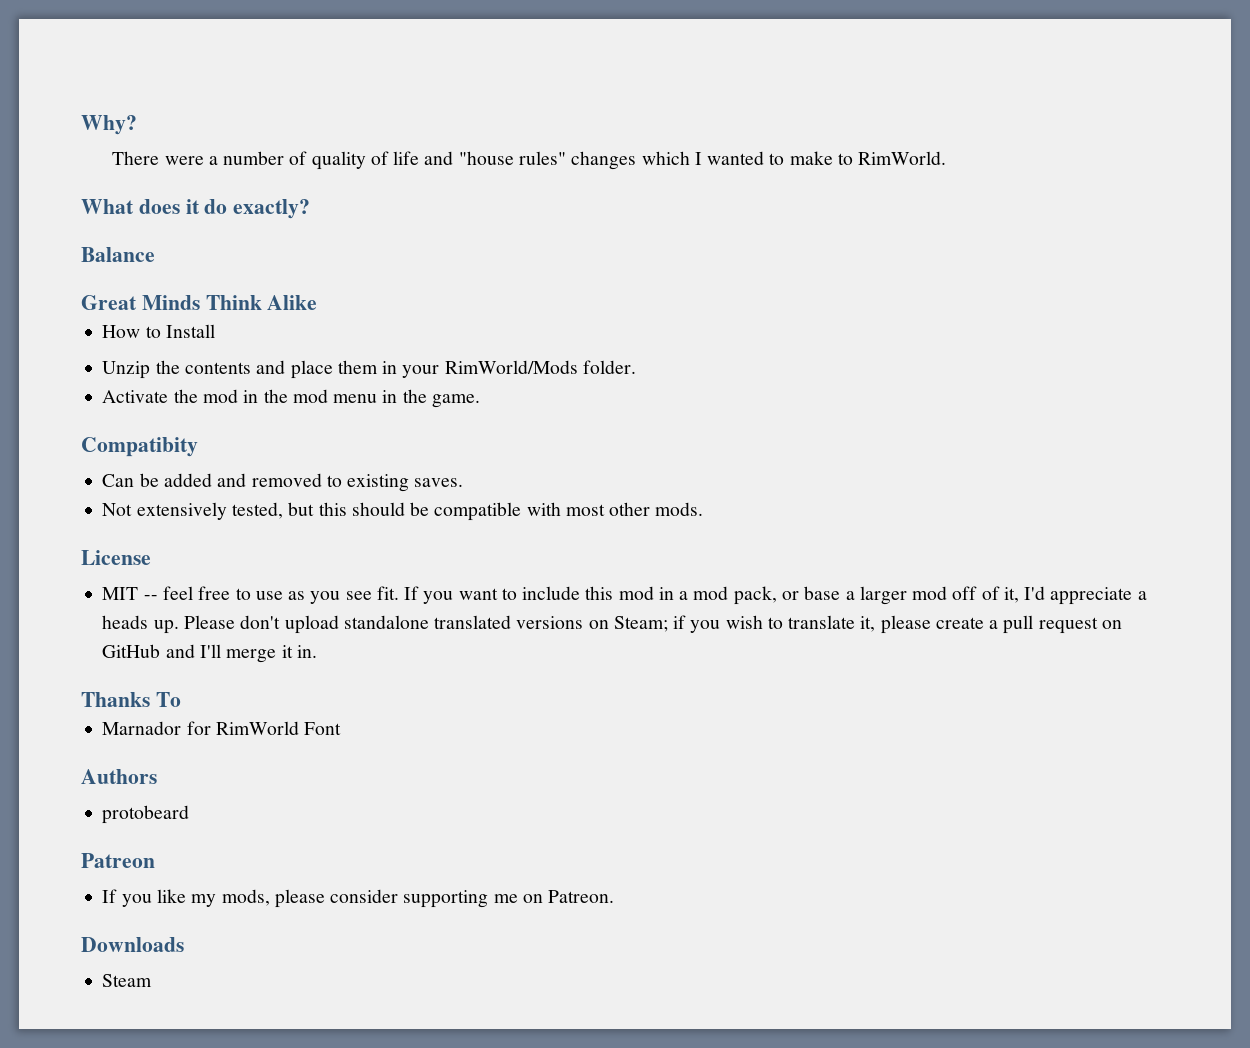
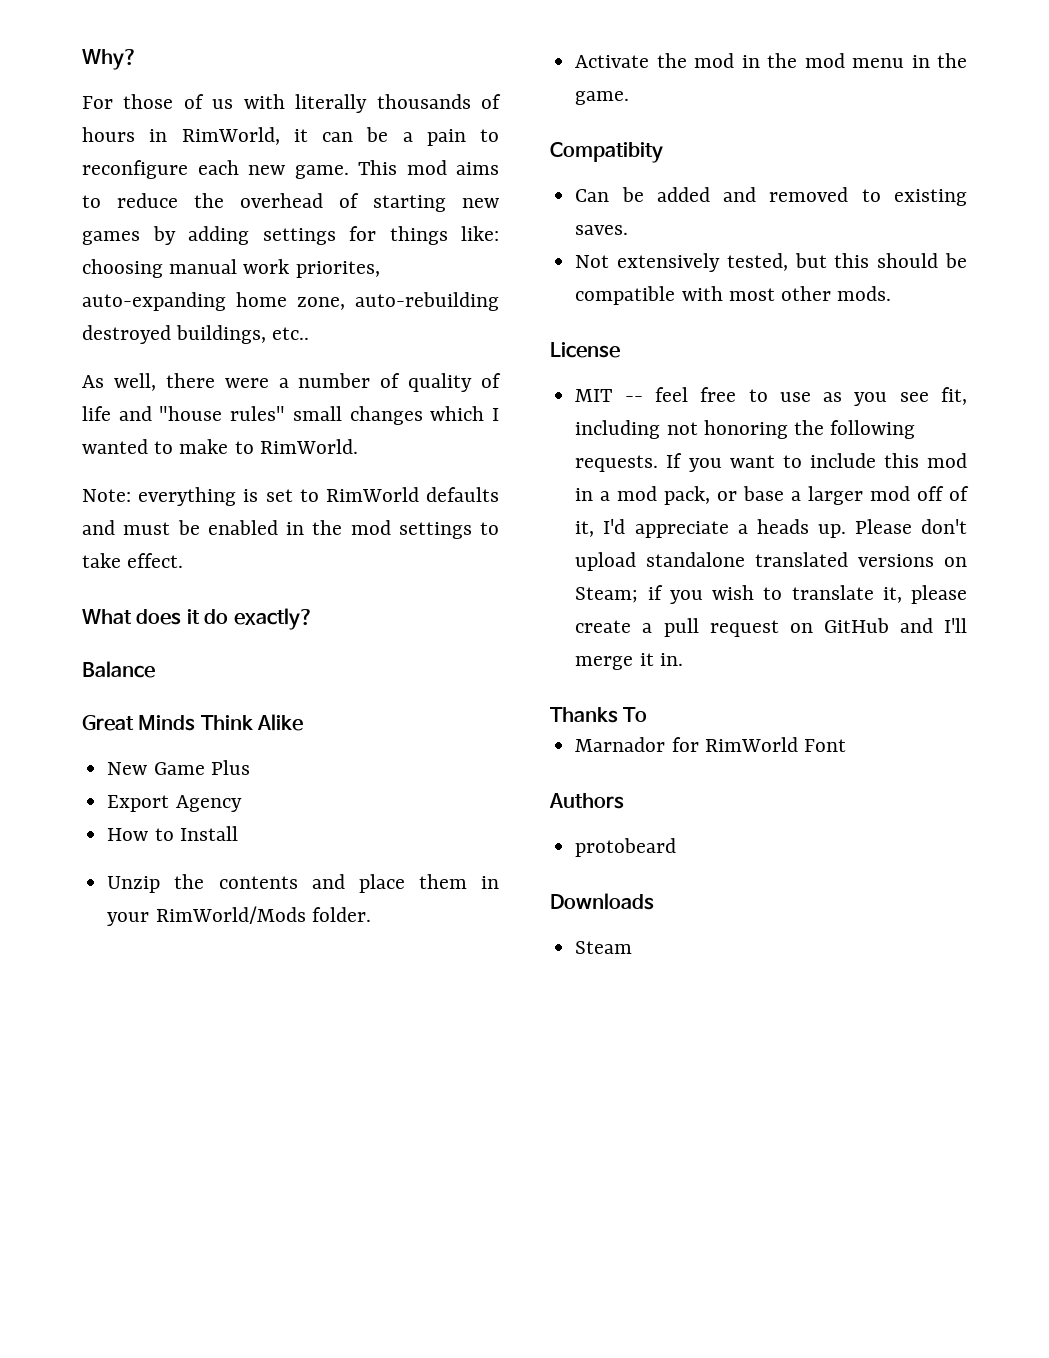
[112,151,160,165] There -> [82,94,501,113] [82,127,499,146] [82,160,499,179] [82,193,499,212] [82,226,499,245] [82,259,380,278] [82,292,499,311] [82,325,310,344] [82,373,215,391] For those of us with literally thousands of hours in RimWorld, it can be a pain to reconfigure each new game. This mod aims to reduce the overhead of starting new games by adding settings for things like: choosing manual work priorites, auto-expanding home zone, auto-rebuilding destroyed buildings, etc.. // As well, there
(566, 158) none -> [292,406,342,421] small
(947, 158) none -> [82,487,499,506] [82,520,499,539] [82,553,184,568] // Note: everything is set to RimWorld defaults and must be enabled in the mod settings to take effect.
(318, 302) none -> [107,760,250,775] [107,795,242,812] // New Game Plus // Export Agency
[376,586,399,600] fit. -> [941,387,967,405] [575,420,916,439] [575,455,659,472] fit, including not honoring the following requests.
[81,853,155,868] [102,889,615,908] // Patreon // If you like my mods, please consider supporting me on Patreon. -> (677, 847) none

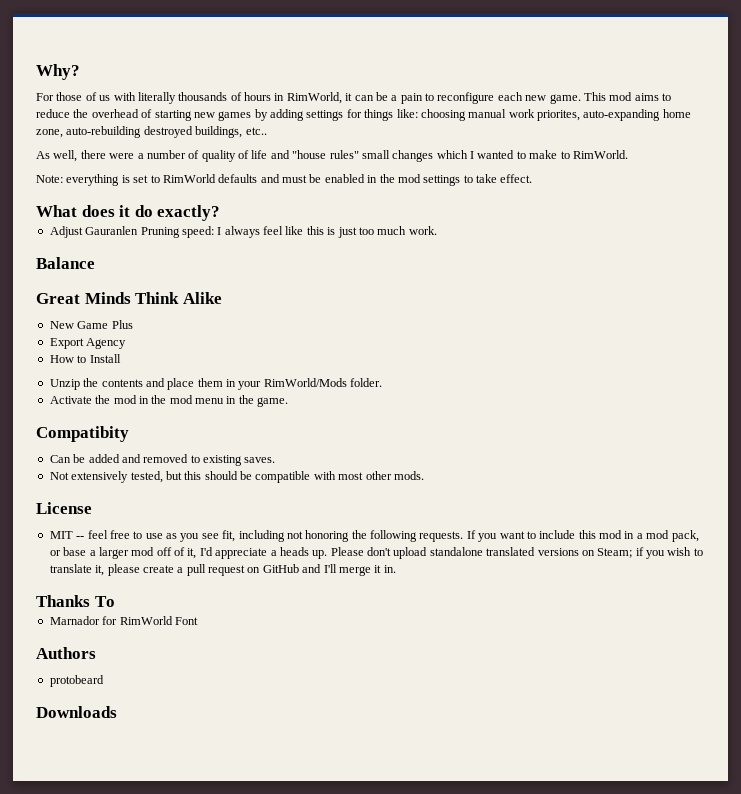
(313, 619) none -> [49,226,437,238] // Adjust Gauranlen Pruning speed: I always feel like this is just too much work.
[575,941,633,954] // Steam -> (117, 712) none

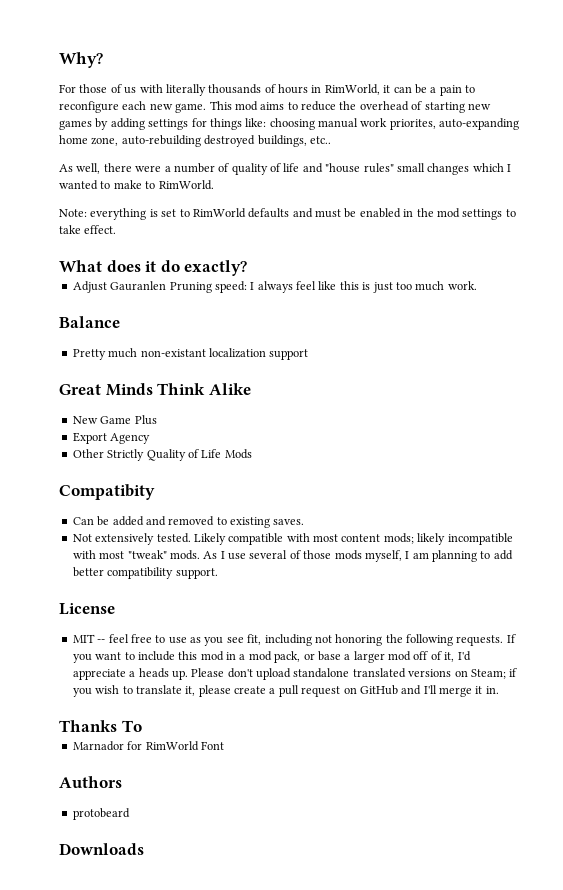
(95, 263) none -> [72,348,309,360] // Pretty much non-existant localization support
[49,354,121,363] [49,378,383,390] [49,395,289,407] How to Install // Unzip the contents and place them in your RimWorld/Mods folder. // Activate the mod in the mod menu in the game. -> [72,449,252,461] Other Strictly Quality of Life Mods
[130,471,424,483] tested, but this should be compatible with most other mods. -> [156,533,513,545] [72,550,513,562] [72,567,218,579] tested. Likely compatible with most content mods; likely incompatible with most "tweak" mods. As I use several of those mods myself, I am planning to add better compatibility support.

